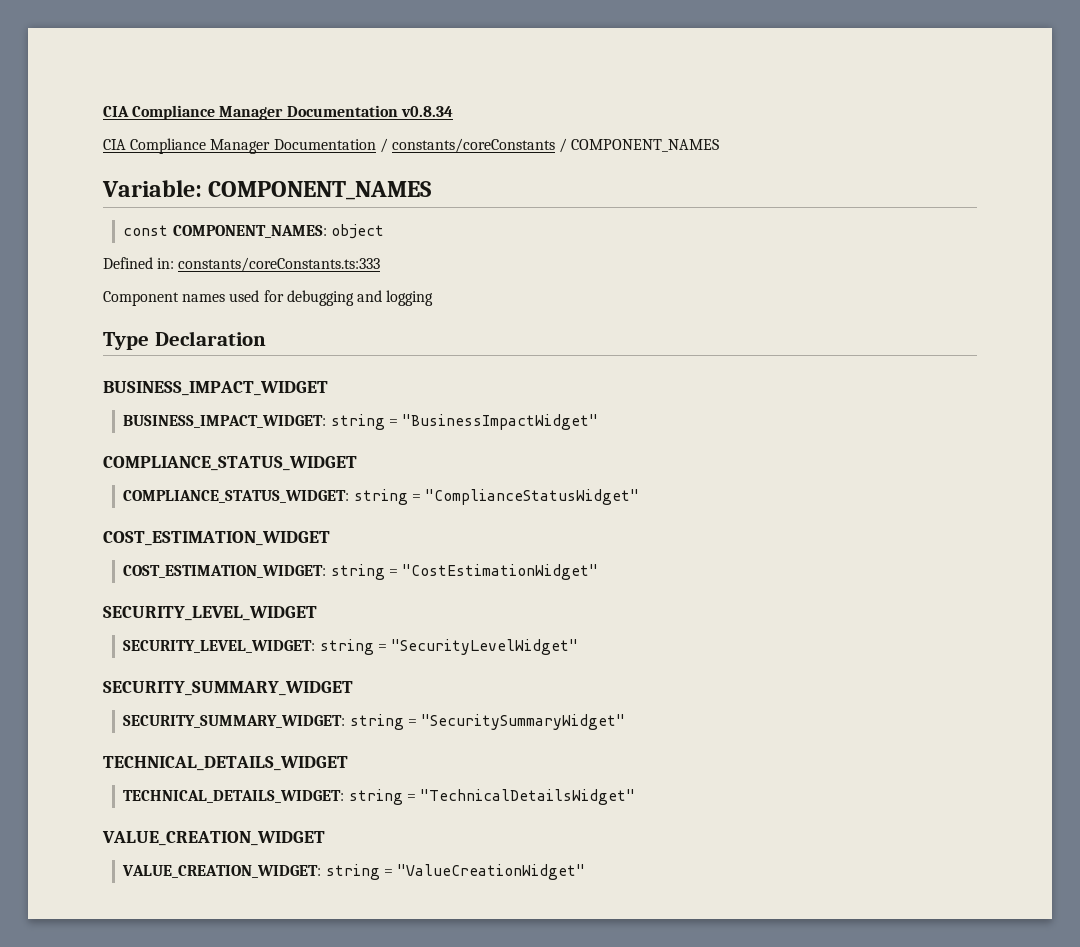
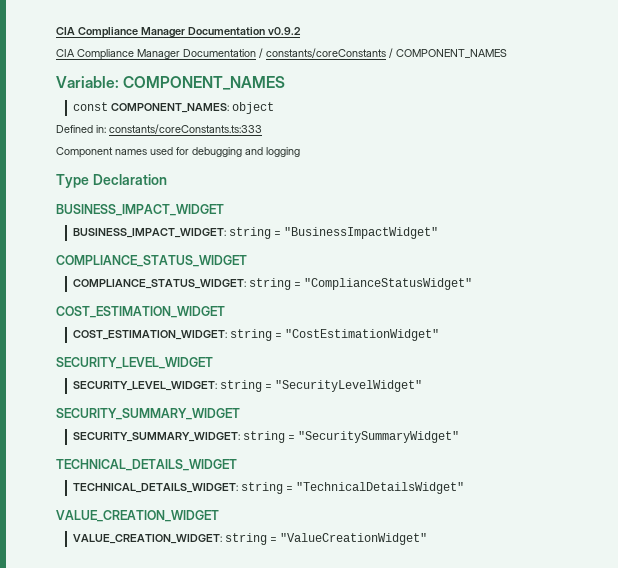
[103,105,453,120] CIA Compliance Manager Documentation v0.8.34 -> [56,27,301,38] CIA Compliance Manager Documentation v0.9.2

